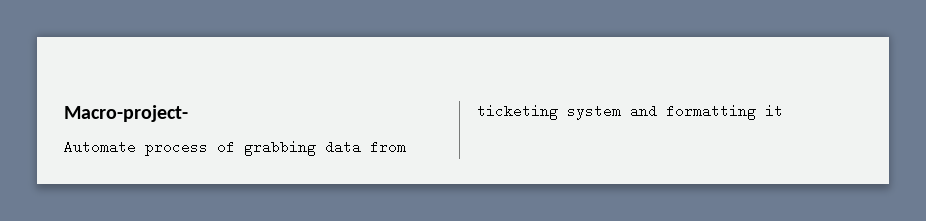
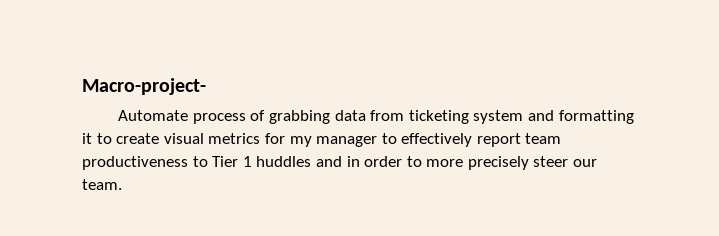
(783, 110) none -> [96,133,562,147] [82,156,598,170] [82,179,122,190] to create visual metrics for my manager to effectively report team productiveness to Tier 1 huddles and in order to more precisely steer our team.

